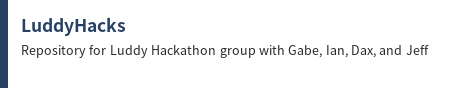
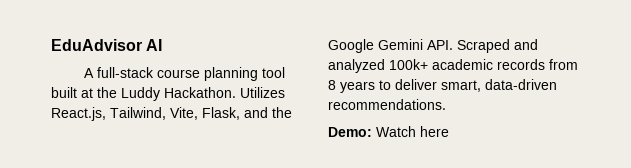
[21,17,126,36] [21,44,429,58] LuddyHacks // Repository for Luddy Hackathon group with Gabe, Ian, Dax, and Jeff -> [51,39,163,51] [84,67,286,81] [51,87,285,101] [51,107,292,121] [328,39,538,53] [328,59,578,73] [328,79,557,93] [328,99,446,110] [328,126,449,137] EduAdvisor AI // A full-stack course planning tool built at the Luddy Hackathon. Utilizes React.js, Tailwind, Vite, Flask, and the Google Gemini API. Scraped and analyzed 100k+ academic records from 8 years to deliver smart, data-driven recommendations. // Demo: Watch here

